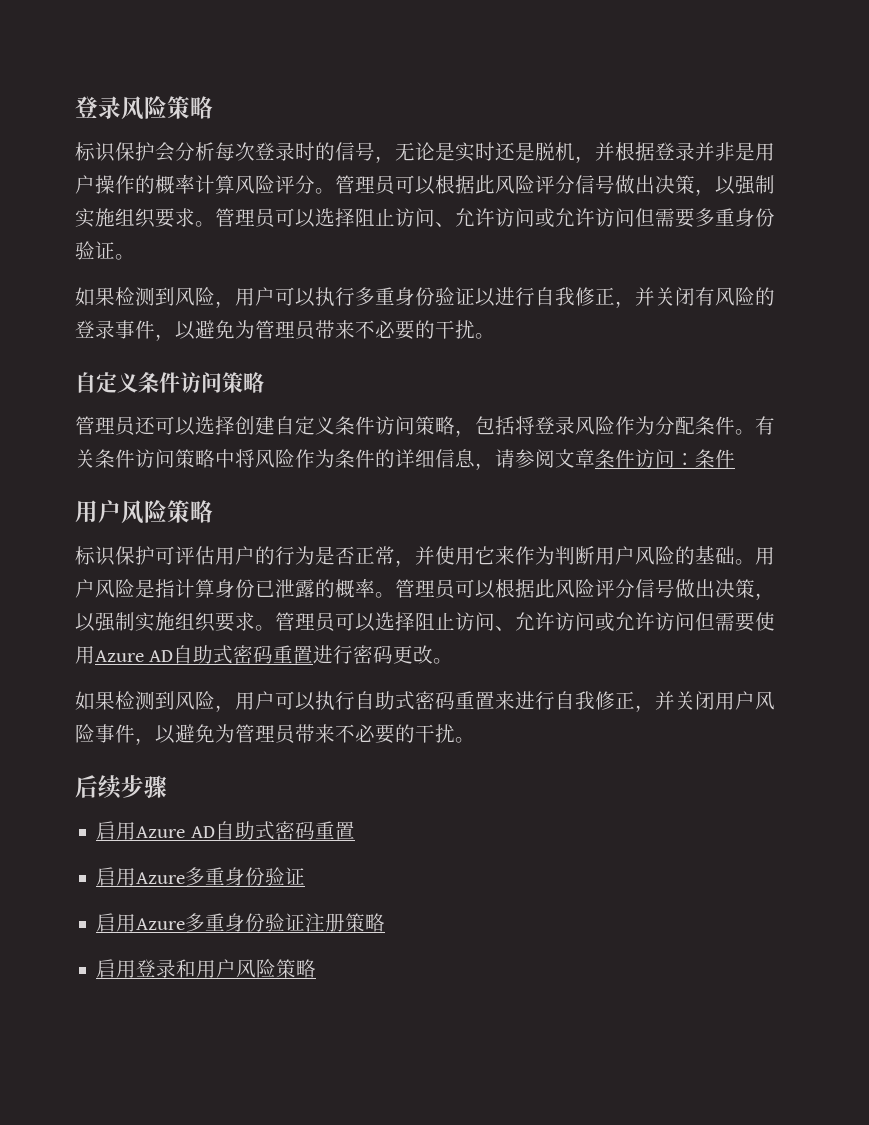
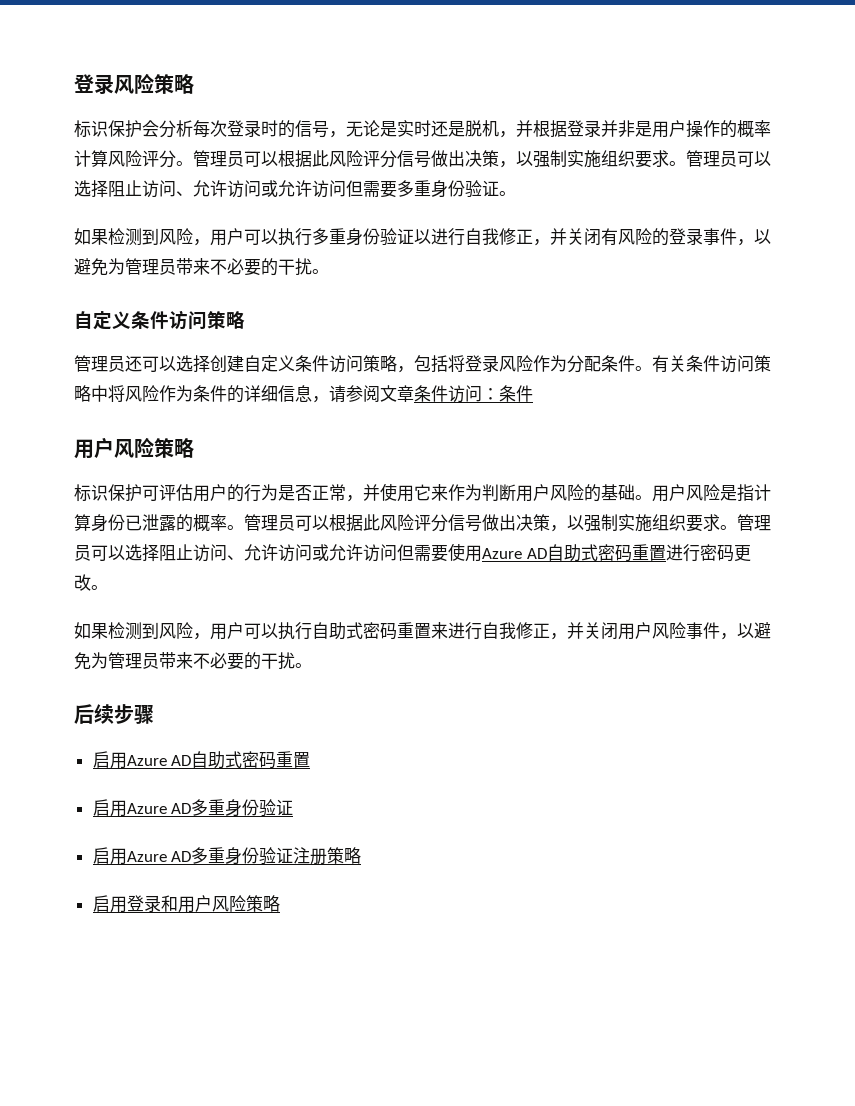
(186, 878) none -> [171,803,192,814] AD
(186, 924) none -> [171,851,192,862] AD

